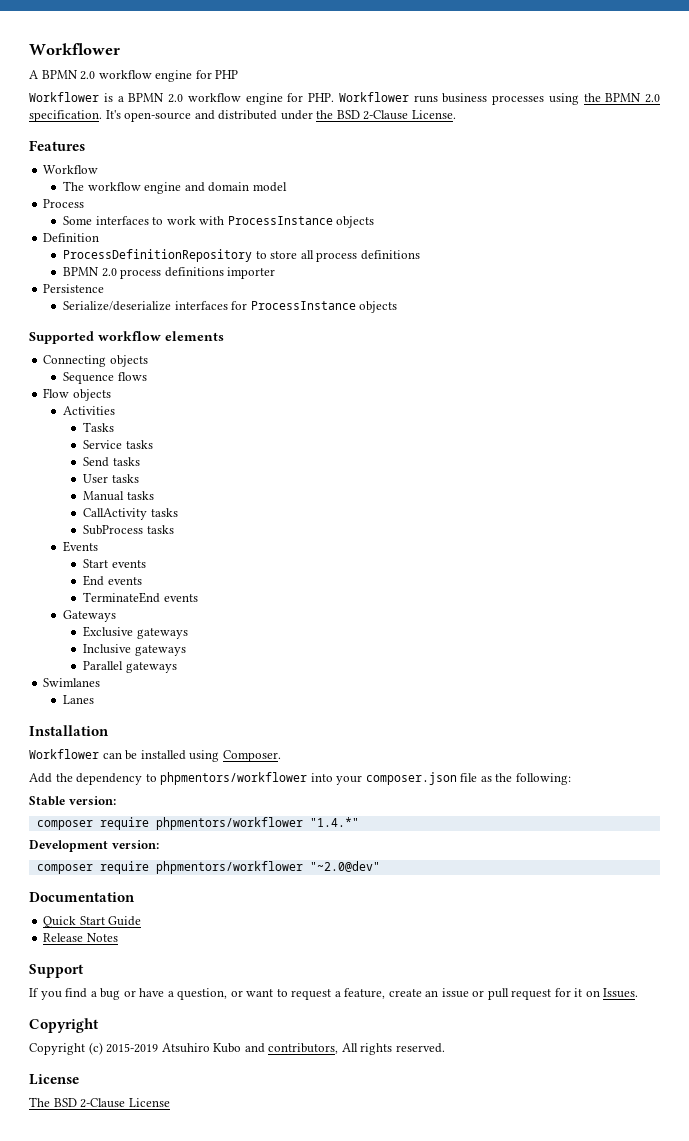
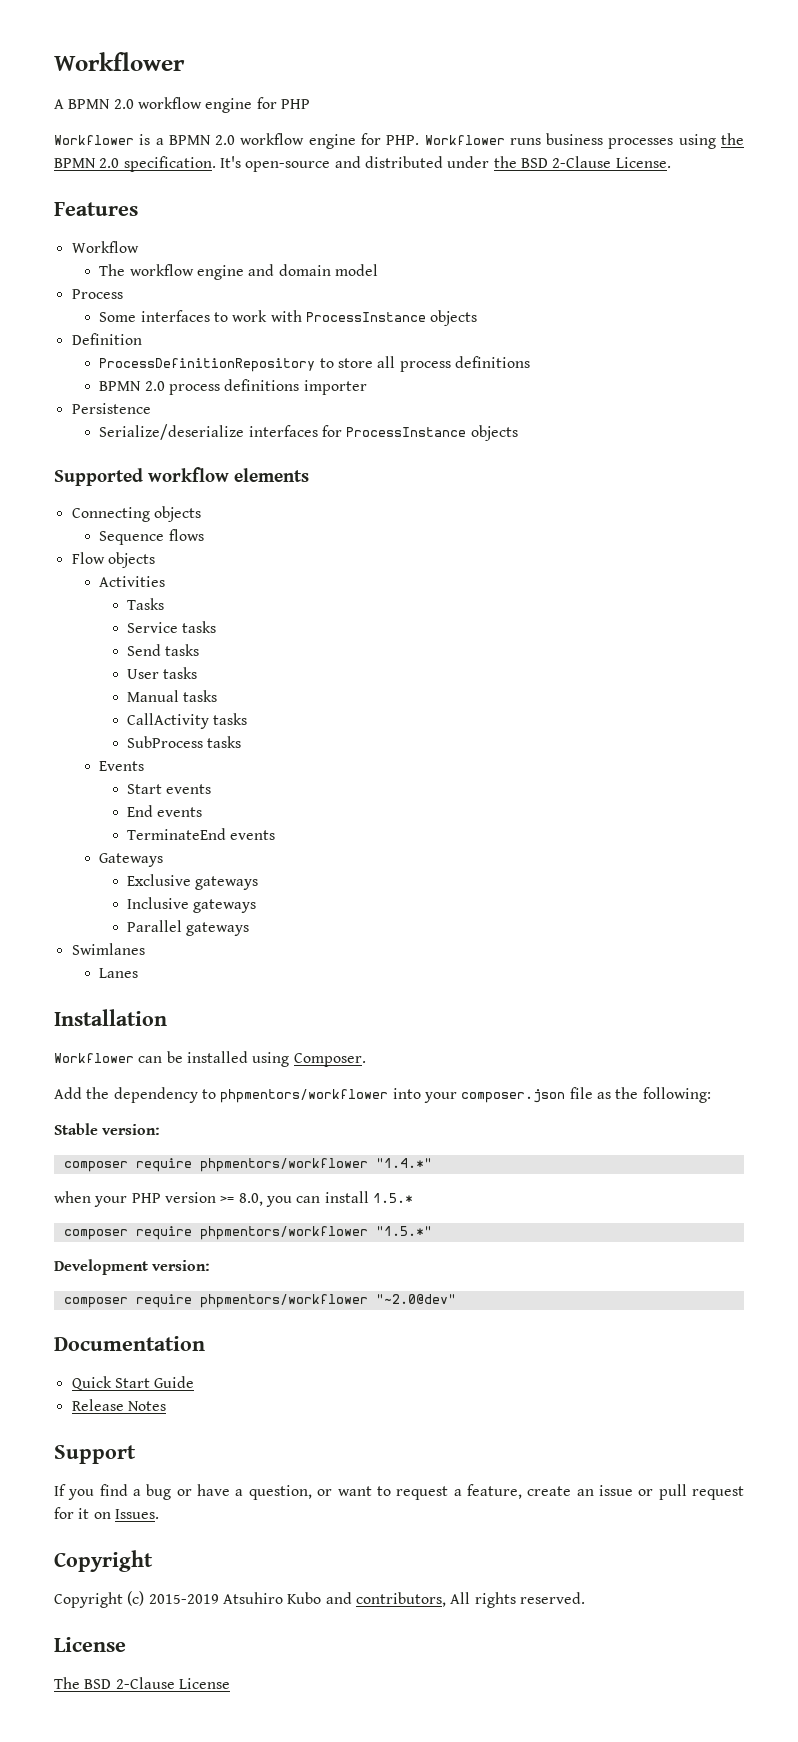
(359, 822) none -> [54,1191,413,1207] [63,1226,432,1240] // when your PHP version >= 8.0, you can install 1.5.* // composer require phpmentors/workflower "1.5.*"

